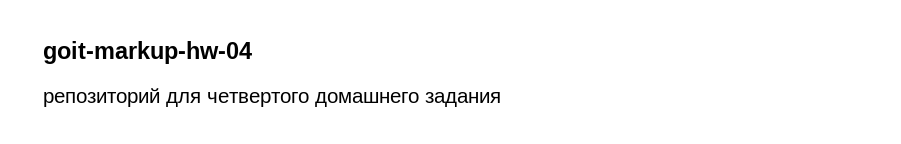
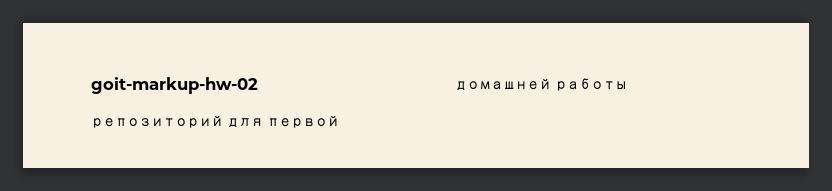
[43,41,252,64] goit-markup-hw-04 -> [91,77,258,94] goit-markup-hw-02
[207,92,501,107] четвертого домашнего задания -> [266,115,339,128] [455,78,627,91] первой домашней работы

